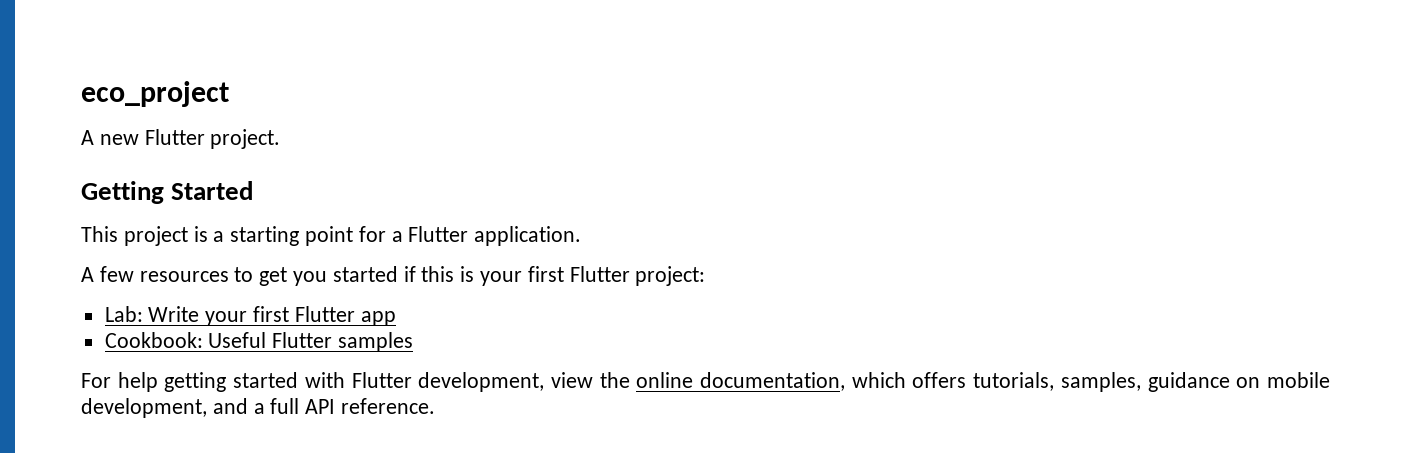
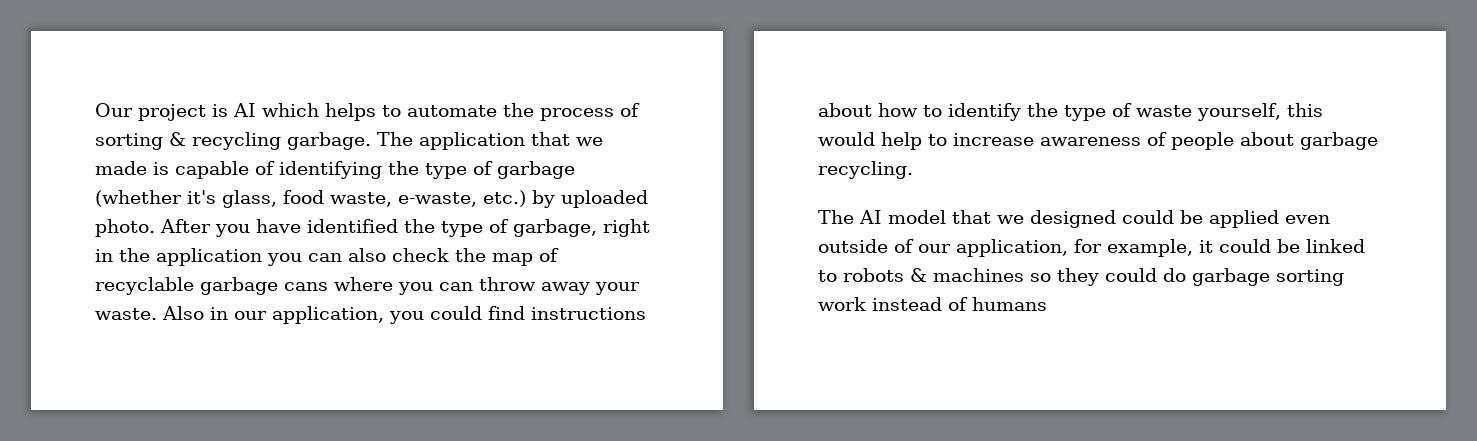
[81,81,229,107] [81,129,281,149] [81,181,254,204] [81,226,582,246] [81,266,706,286] [104,306,396,326] [104,332,414,352] [81,372,1331,392] [81,398,436,418] eco_project // A new Flutter project. // Getting Started // This project is a starting point for a Flutter application. // A few resources to get you started if this is your first Flutter project: // Lab: Write your first Flutter app // Cookbook: Useful Flutter samples // For help getting started with Flutter development, view the online documentation, which offers tutorials, samples, guidance on mobile development, and a full API reference. -> [95,103,640,121] [95,132,603,150] [95,161,575,179] [95,190,648,208] [95,219,650,237] [95,248,559,266] [95,277,640,295] [95,306,646,324] [818,103,1323,121] [818,132,1378,150] [818,161,913,179] [818,210,1330,228] [818,239,1365,257] [818,268,1344,286] [818,297,1047,311] Our project is AI which helps to automate the process of sorting & recycling garbage. The application that we made is capable of identifying the type of garbage (whether it's glass, food waste, e-waste, etc.) by uploaded photo. After you have identified the type of garbage, right in the application you can also check the map of recyclable garbage cans where you can throw away your waste. Also in our application, you could find instructions about how to identify the type of waste yourself, this would help to increase awareness of people about garbage recycling. // The AI model that we designed could be applied even outside of our application, for example, it could be linked to robots & machines so they could do garbage sorting work instead of humans

